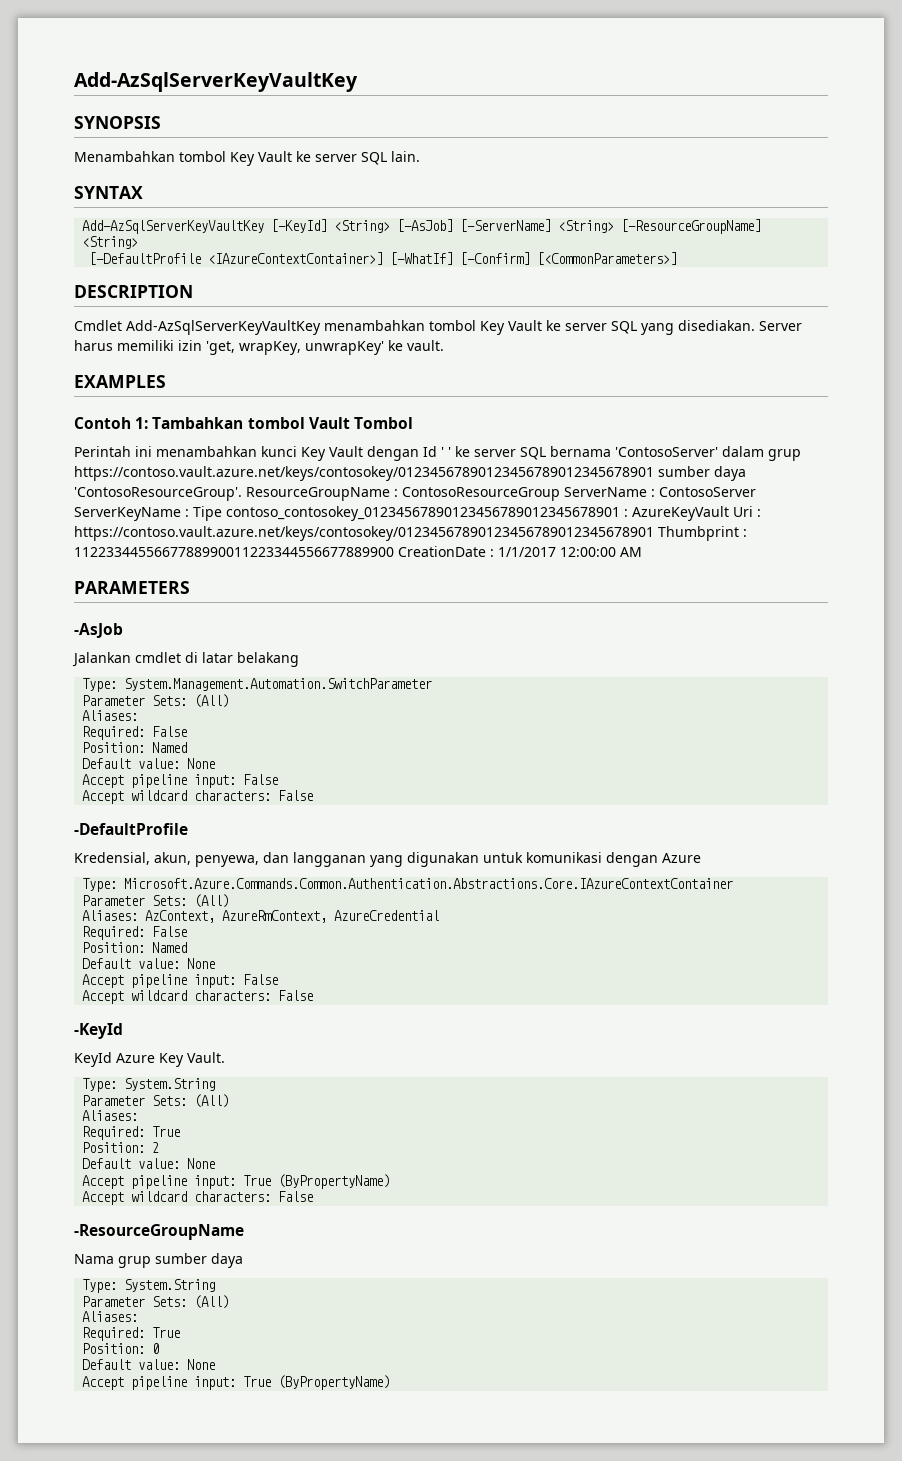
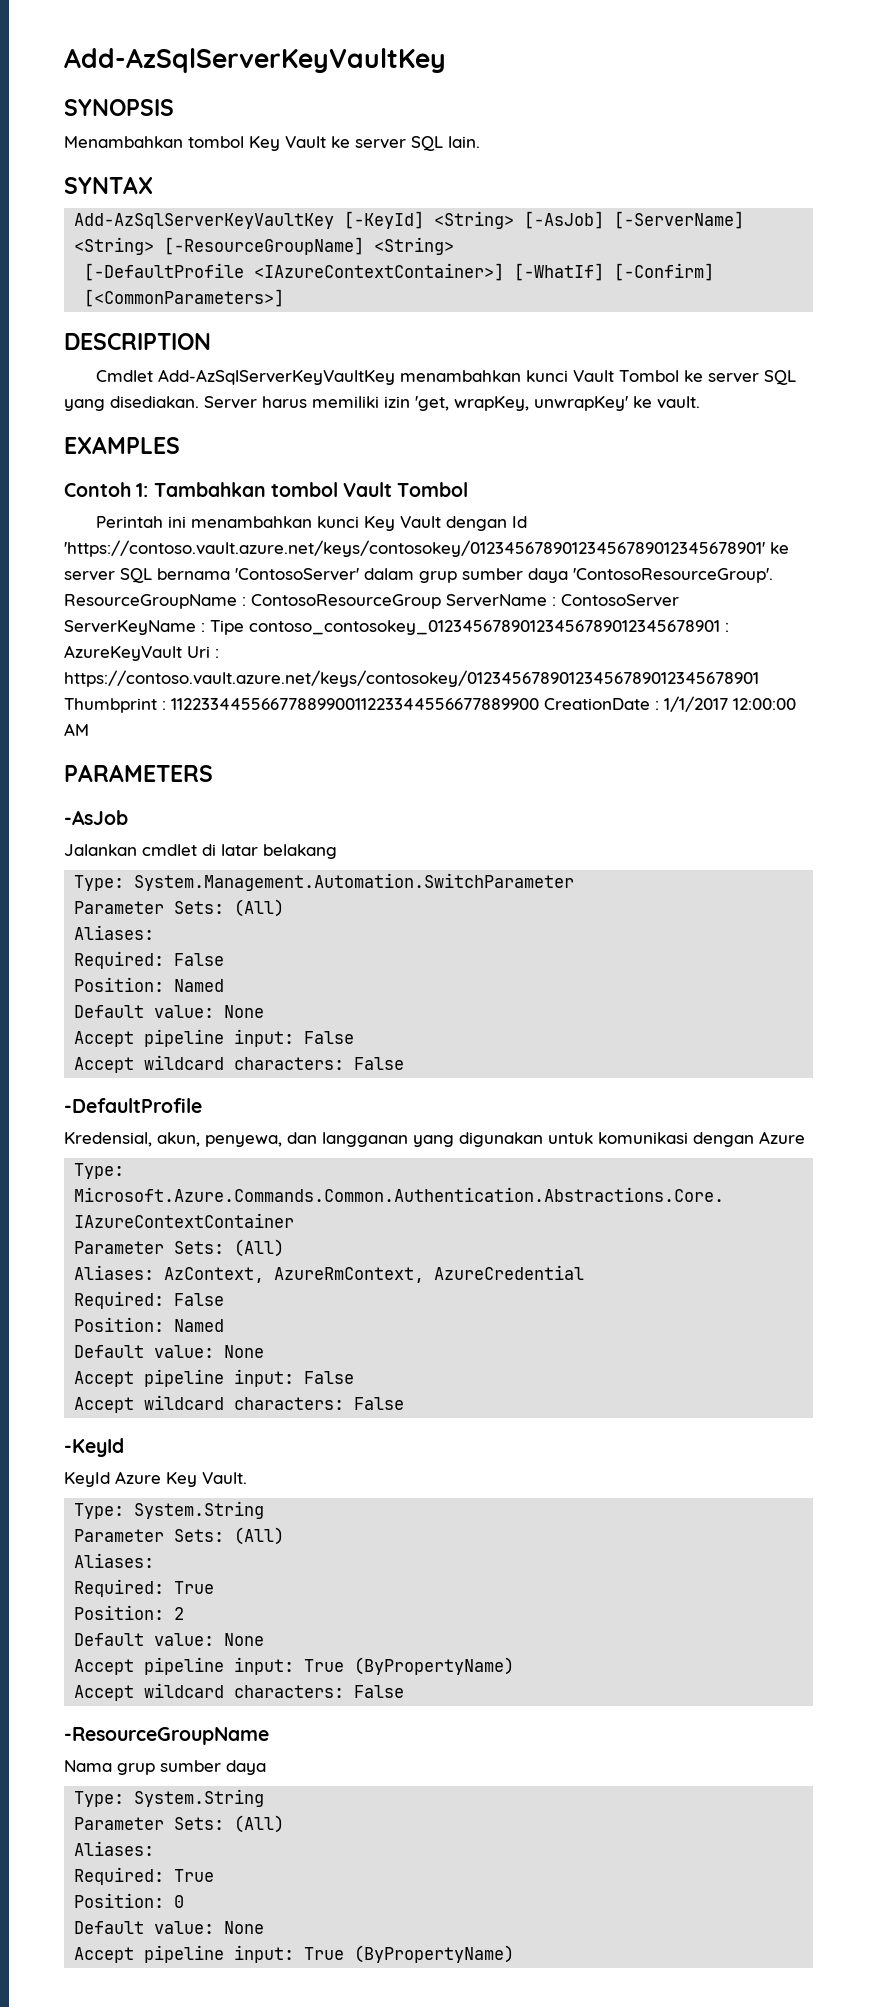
[429,320,542,335] tombol Key Vault -> [525,370,679,382] kunci Vault Tombol
[441,447,451,457] ' ' -> [64,540,765,557] 'https://contoso.vault.azure.net/keys/contosokey/01234567890123456789012345678901'
[74,466,654,481] https://contoso.vault.azure.net/keys/contosokey/01234567890123456789012345678901 -> (457, 577) none

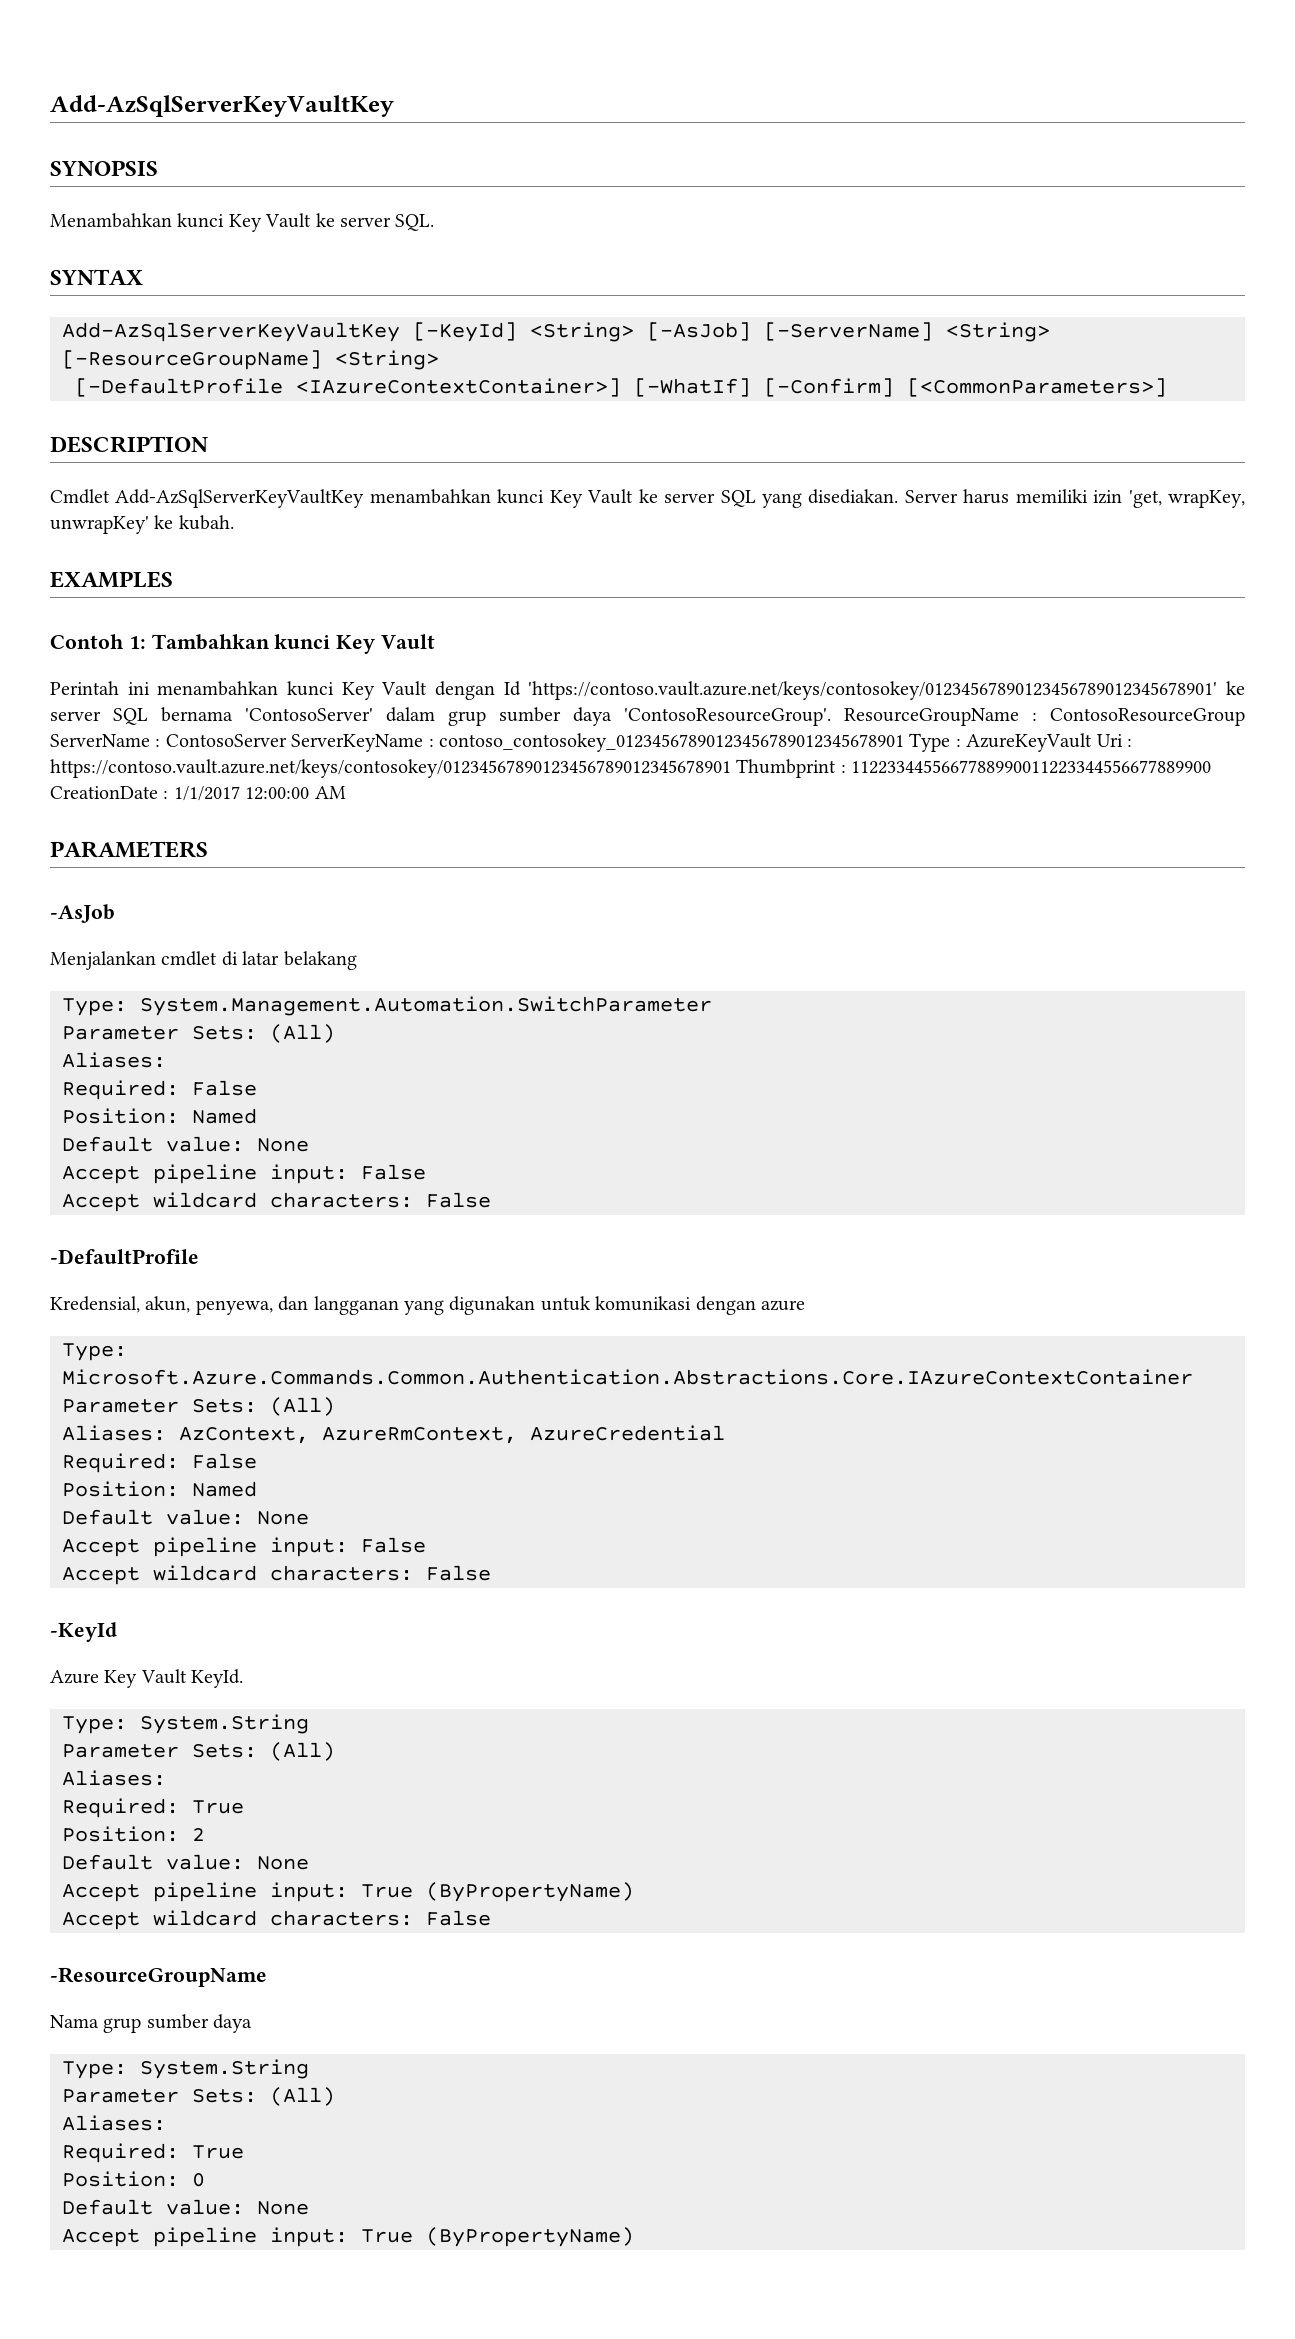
[188,136,480,151] tombol Key Vault ke server SQL lain. -> [177,213,435,232] kunci Key Vault ke server SQL.
[572,370,679,382] Vault Tombol -> [549,489,634,508] Key Vault
[657,396,700,409] vault. -> [178,515,234,530] kubah.
[270,482,469,497] tombol Vault Tombol -> [274,634,436,654] kunci Key Vault
[210,620,720,635] Tipe contoso_contosokey_01234567890123456789012345678901 -> [439,733,951,752] contoso_contosokey_01234567890123456789012345678901 Type
[64,844,137,856] Jalankan -> [50,951,156,970] Menjalankan
[759,1131,805,1144] Azure -> [760,1300,805,1311] azure
[64,1472,110,1487] KeyId -> (117, 1632) none
[202,1472,247,1484] Vault. -> [140,1669,244,1688] Vault KeyId.

